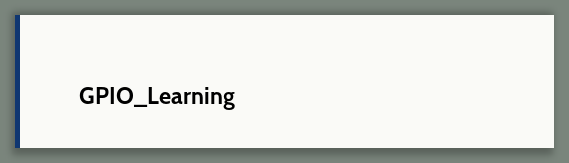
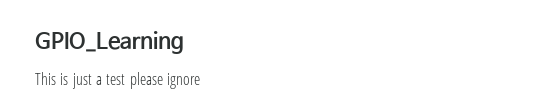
(235, 98) none -> [35,72,200,89] // This is just a test please ignore

